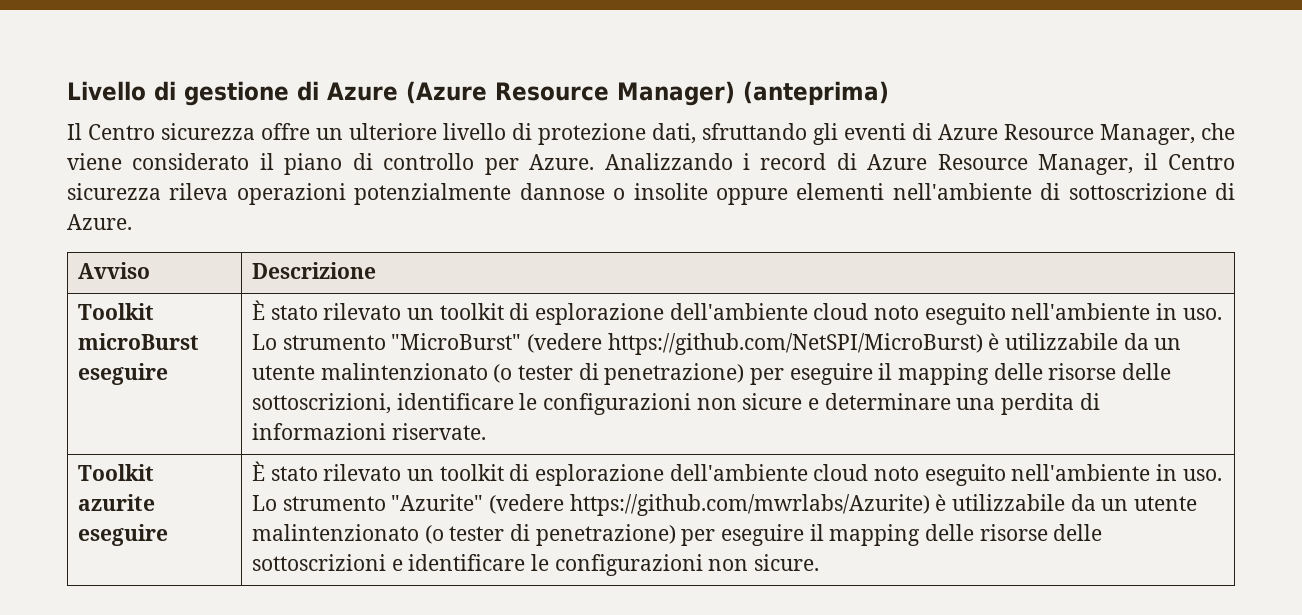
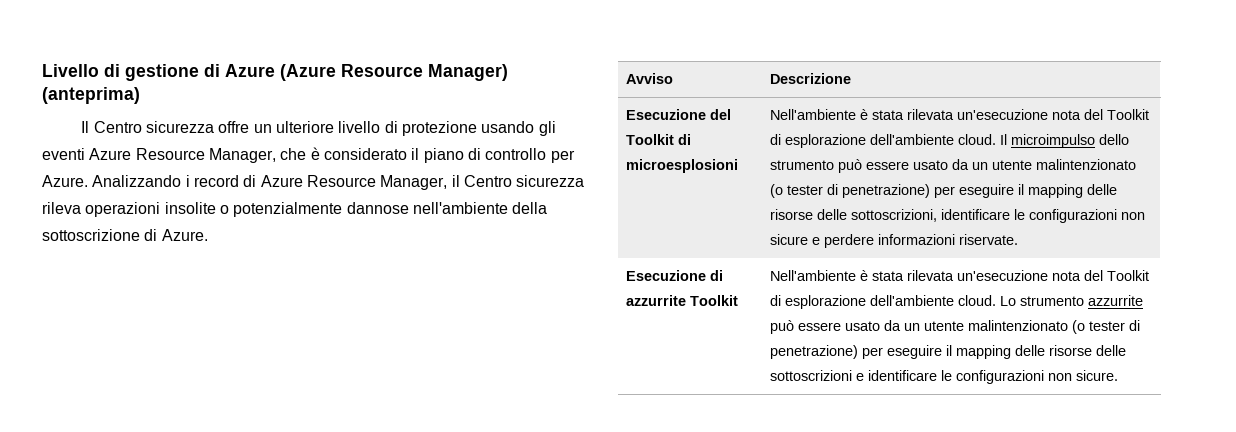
[652,123,807,144] dati, sfruttando -> [481,121,535,133] usando
[912,123,932,140] di -> (85, 154) none
[67,153,122,170] viene -> [310,147,320,160] è
[354,183,1061,205] potenzialmente dannose o insolite oppure elementi nell'ambiente di -> [164,202,548,217] insolite o potenzialmente dannose nell'ambiente della
[78,303,155,320] [78,333,200,350] [78,363,169,385] [252,300,1222,325] [252,333,1119,355] Toolkit microBurst eseguire | È stato rilevato un toolkit di esplorazione dell'ambiente cloud noto eseguito nell'ambiente in uso. Lo strumento "MicroBurst" (vedere https://github.com/NetSPI/MicroBurst) è utilizzabile -> [626,109,732,120] [626,134,692,145] [626,159,739,173] [770,109,1150,120] [770,134,1130,148] [770,159,949,173] Esecuzione del Toolkit di microesplosioni | Nell'ambiente è stata rilevata un'esecuzione nota del Toolkit di esplorazione dell'ambiente cloud. Il microimpulso dello strumento può essere usato
[824,393,1100,415] [252,423,486,440] [78,464,155,481] [78,494,156,511] [78,524,169,546] [252,461,1222,486] [252,494,1066,516] determinare una perdita di informazioni riservate. // Toolkit azurite eseguire | È stato rilevato un toolkit di esplorazione dell'ambiente cloud noto eseguito nell'ambiente in uso. Lo strumento "Azurite" (vedere https://github.com/mwrlabs/Azurite) è utilizzabile -> [824,234,1019,248] [626,270,724,281] [626,295,739,306] [770,270,1150,281] [770,295,1144,309] [770,320,881,334] perdere informazioni riservate. // Esecuzione di azzurrite Toolkit | Nell'ambiente è stata rilevata un'esecuzione nota del Toolkit di esplorazione dell'ambiente cloud. Lo strumento azzurrite può essere usato

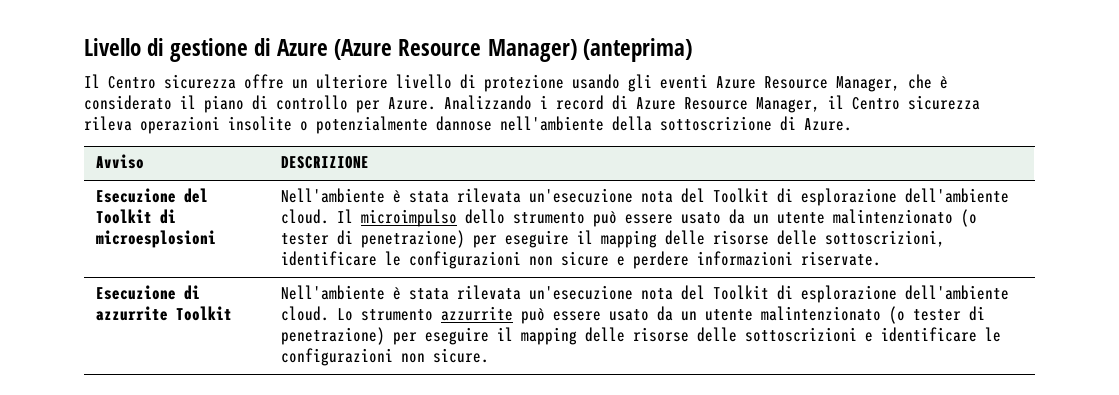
[770,73,852,84] Descrizione -> [281,156,370,169] DESCRIZIONE

